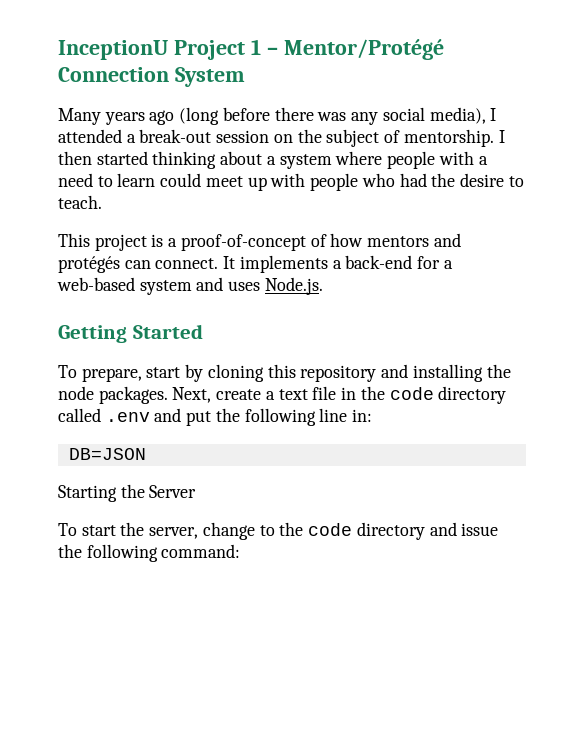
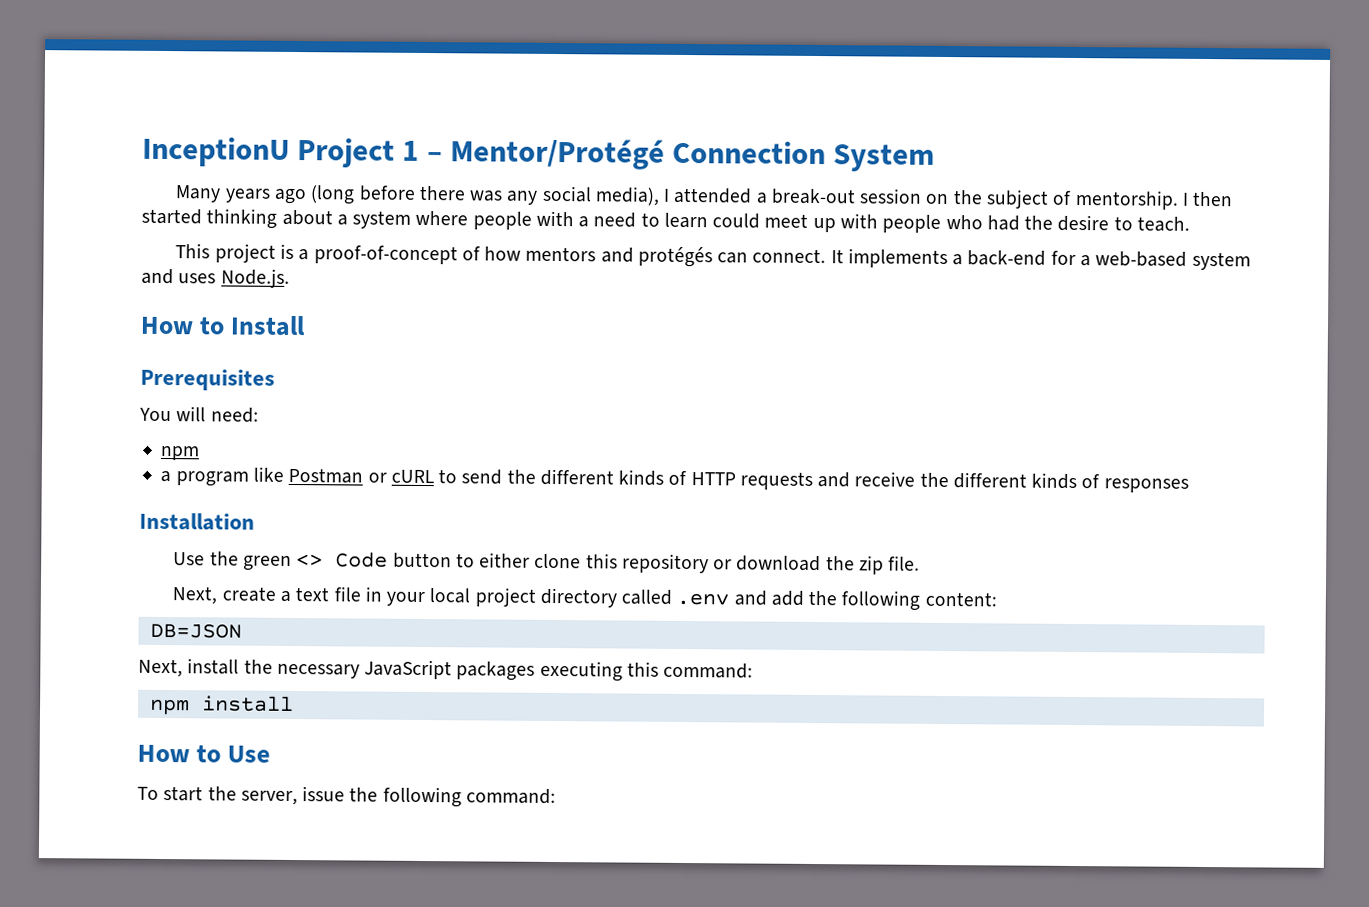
[58,324,203,343] [58,364,511,382] [58,386,168,404] Getting Started // To prepare, start by cloning this repository and installing the node packages. -> [140,315,307,337] [140,368,275,391] [139,406,259,423] [160,445,201,461] [160,466,1189,493] [139,512,255,531] [173,551,921,575] How to Install // Prerequisites // You will need: // npm // a program like Postman or cURL to send the different kinds of HTTP requests and receive the different kinds of responses // Installation // Use the green <> Code button to either clone this repository or download the zip file. //
[360,386,434,400] the code -> [386,587,536,607] your local project
[186,408,373,426] put the following line in: -> [770,590,997,611] add the following content:
[58,484,197,502] [58,522,457,540] Starting the Server // To start the server, change to the code directory and -> [138,658,754,682] [148,695,294,716] [137,744,271,763] [137,786,298,806] Next, install the necessary JavaScript packages executing this command: // npm install // How to Use // To start the server,

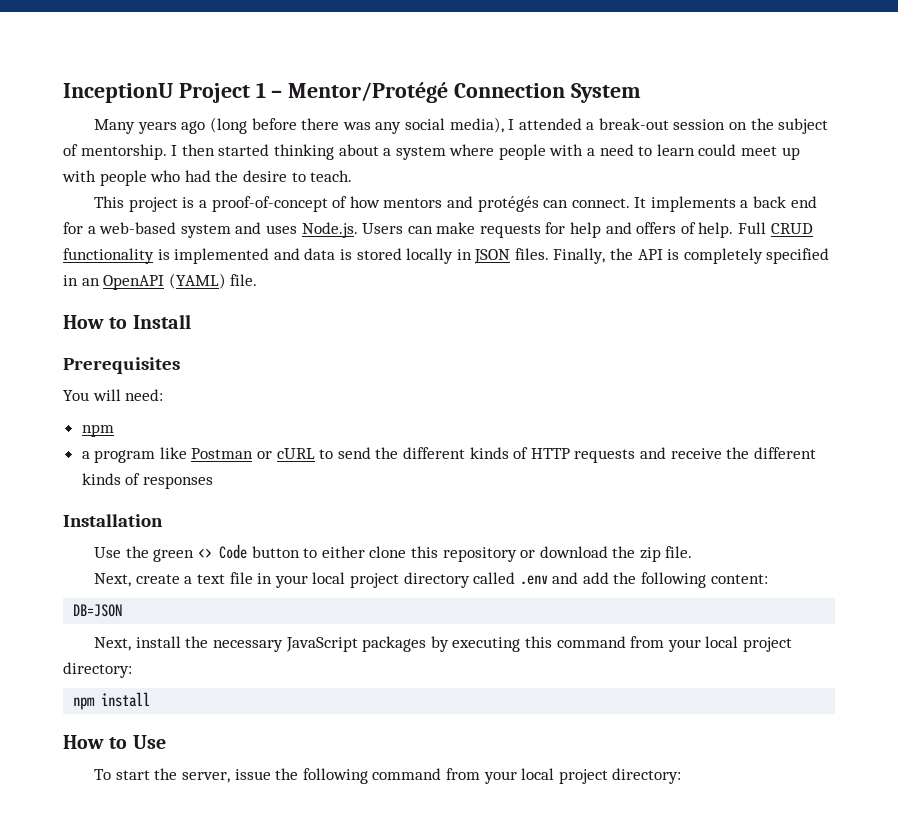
[967,250,1047,266] back-end -> [753,196,817,208] back end
(290, 278) none -> [362,222,813,238] [63,248,830,264] [63,273,258,290] Users can make requests for help and offers of help. Full CRUD functionality is implemented and data is stored locally in JSON files. Finally, the API is completely specified in an OpenAPI (YAML) file.
(536, 671) none -> [430,636,449,652] by
[663,662,754,679] command: -> [556,636,792,652] [63,662,132,678] command from your local project directory:
[465,788,556,805] command: -> [372,768,682,784] command from your local project directory:

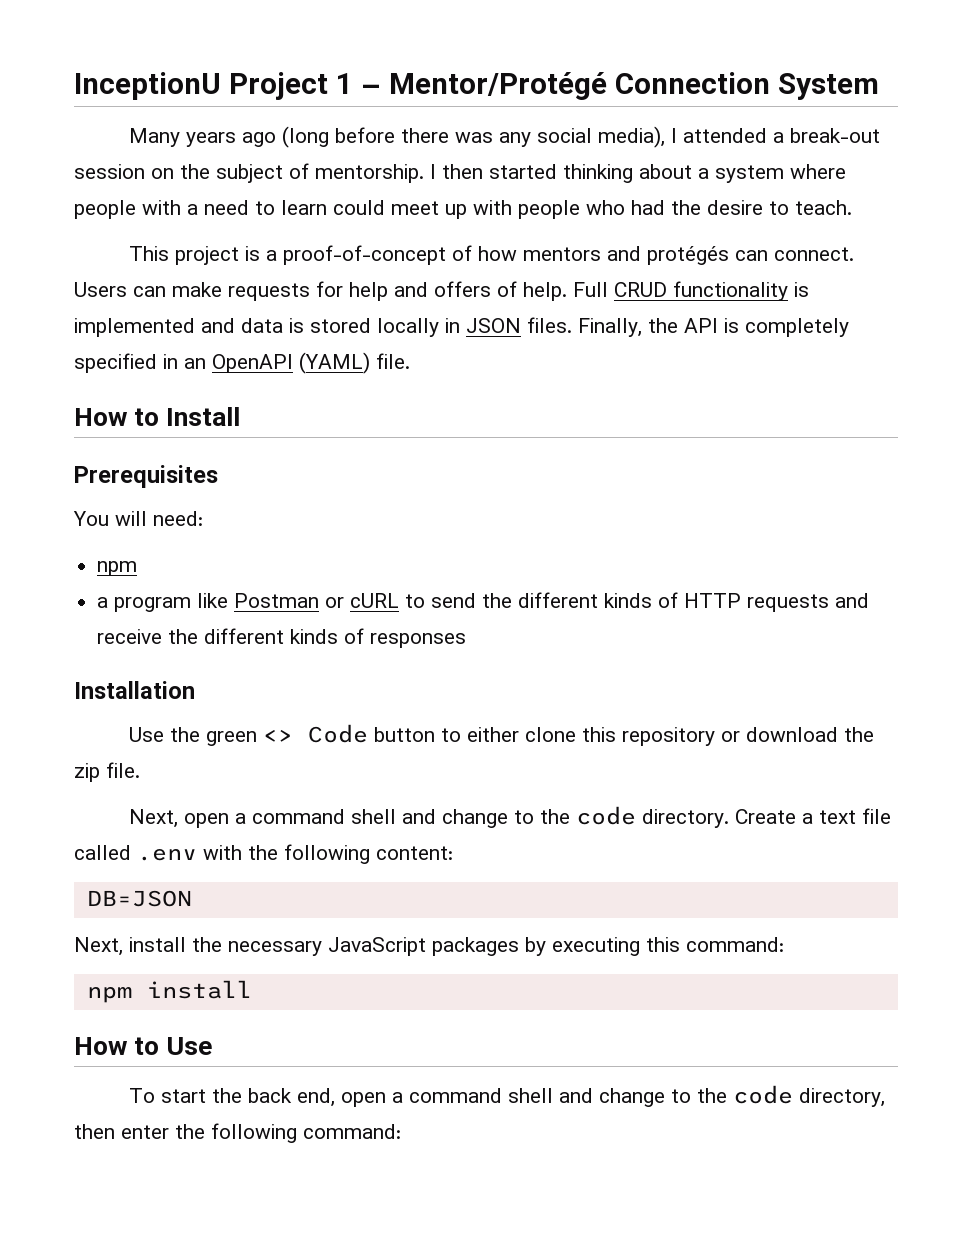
[634,196,817,212] [63,222,358,238] It implements a back end for a web-based system and uses Node.js. -> (854, 254) none
[135,572,609,588] create a text file in your local project directory called .env and add -> [183,806,891,828] [74,845,242,861] open a command shell and change to the code directory. Create a text file called .env with
[556,636,792,652] [63,662,132,678] command from your local project directory: -> [686,937,784,952] command:
[181,768,682,784] server, issue the following command from your local project directory: -> [247,1085,885,1107] [74,1123,401,1143] back end, open a command shell and change to the code directory, then enter the following command:

